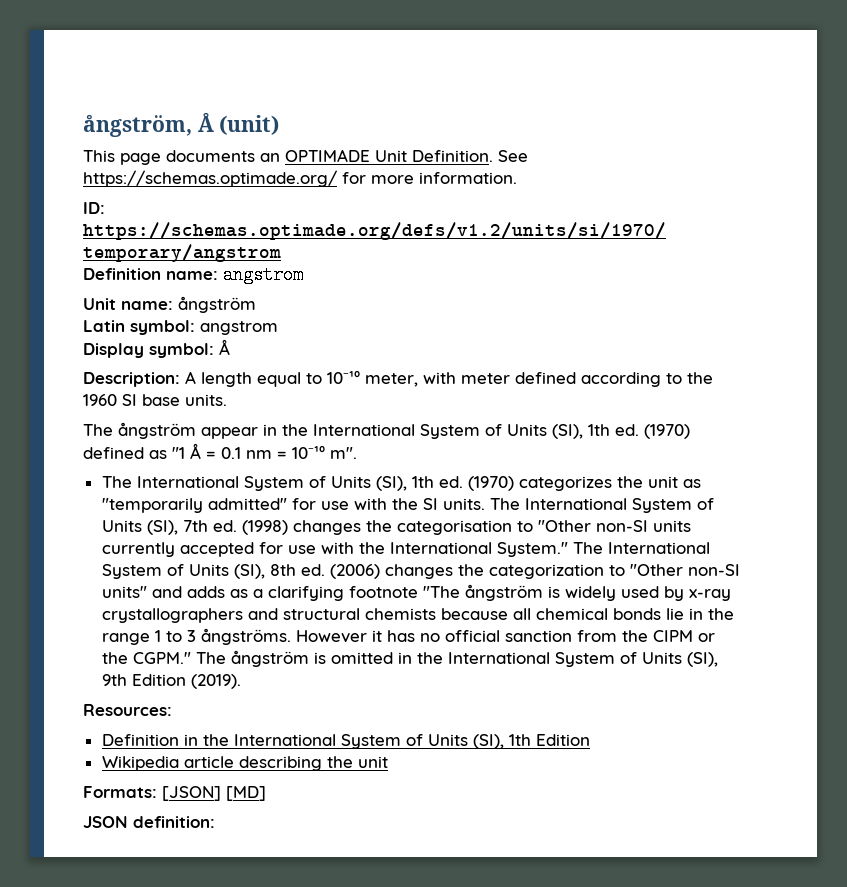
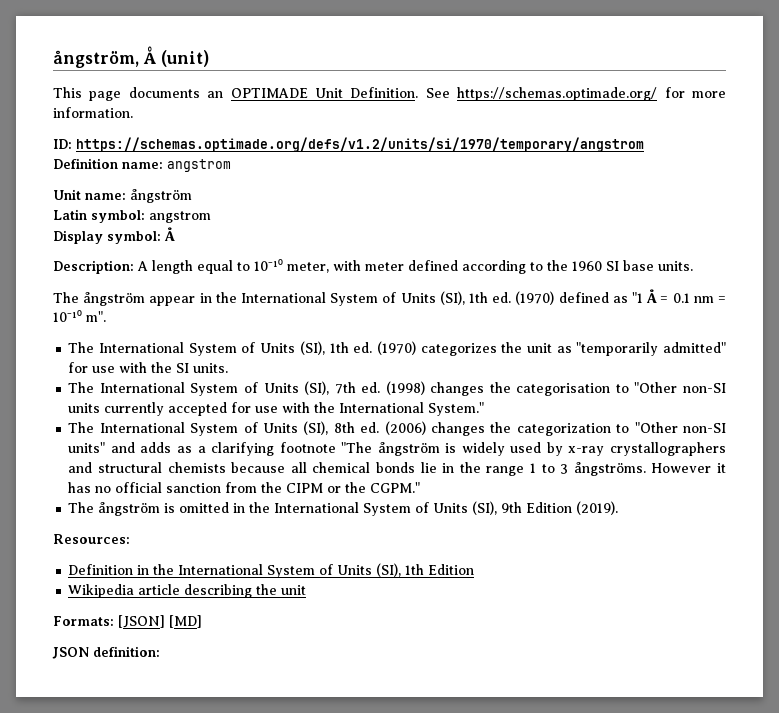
(485, 504) none -> (229, 368) //
(568, 549) none -> (485, 409) //
(191, 658) none -> (421, 487) //

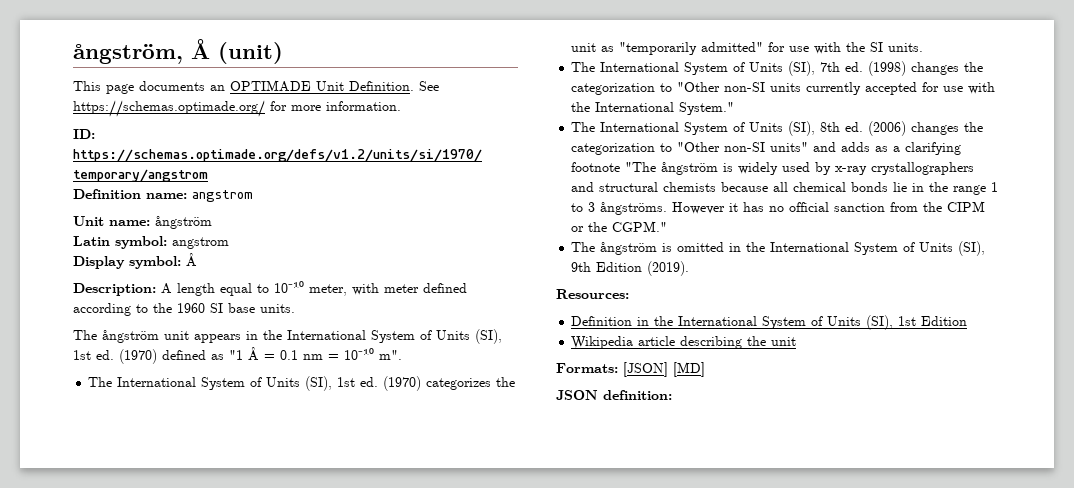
[149,291,488,306] appear in the International System of Units (SI), 1th -> [164,329,502,344] [73,350,91,360] unit appears in the International System of Units (SI), 1st
[329,342,349,353] 1th -> [337,377,356,387] 1st
[516,383,611,396] categorisation -> [571,83,656,95] categorization
[405,564,425,575] 1th -> [898,316,917,326] 1st

